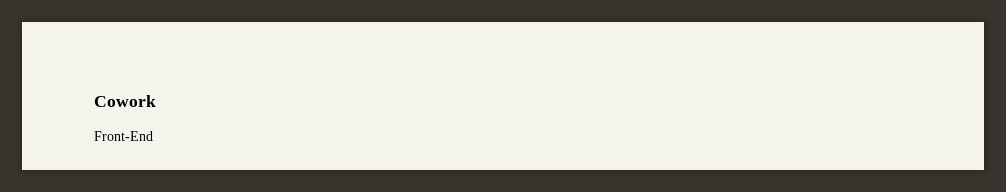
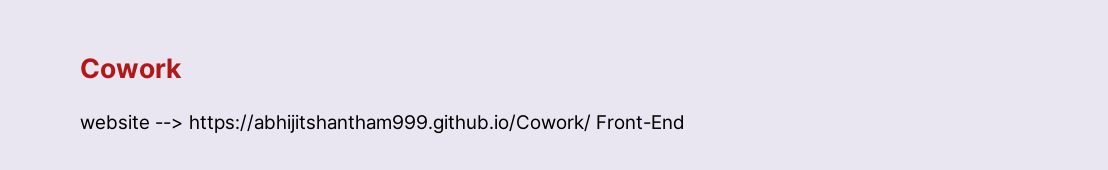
(156, 101) none -> [80,114,591,134] website --> https://abhijitshantham999.github.io/Cowork/

